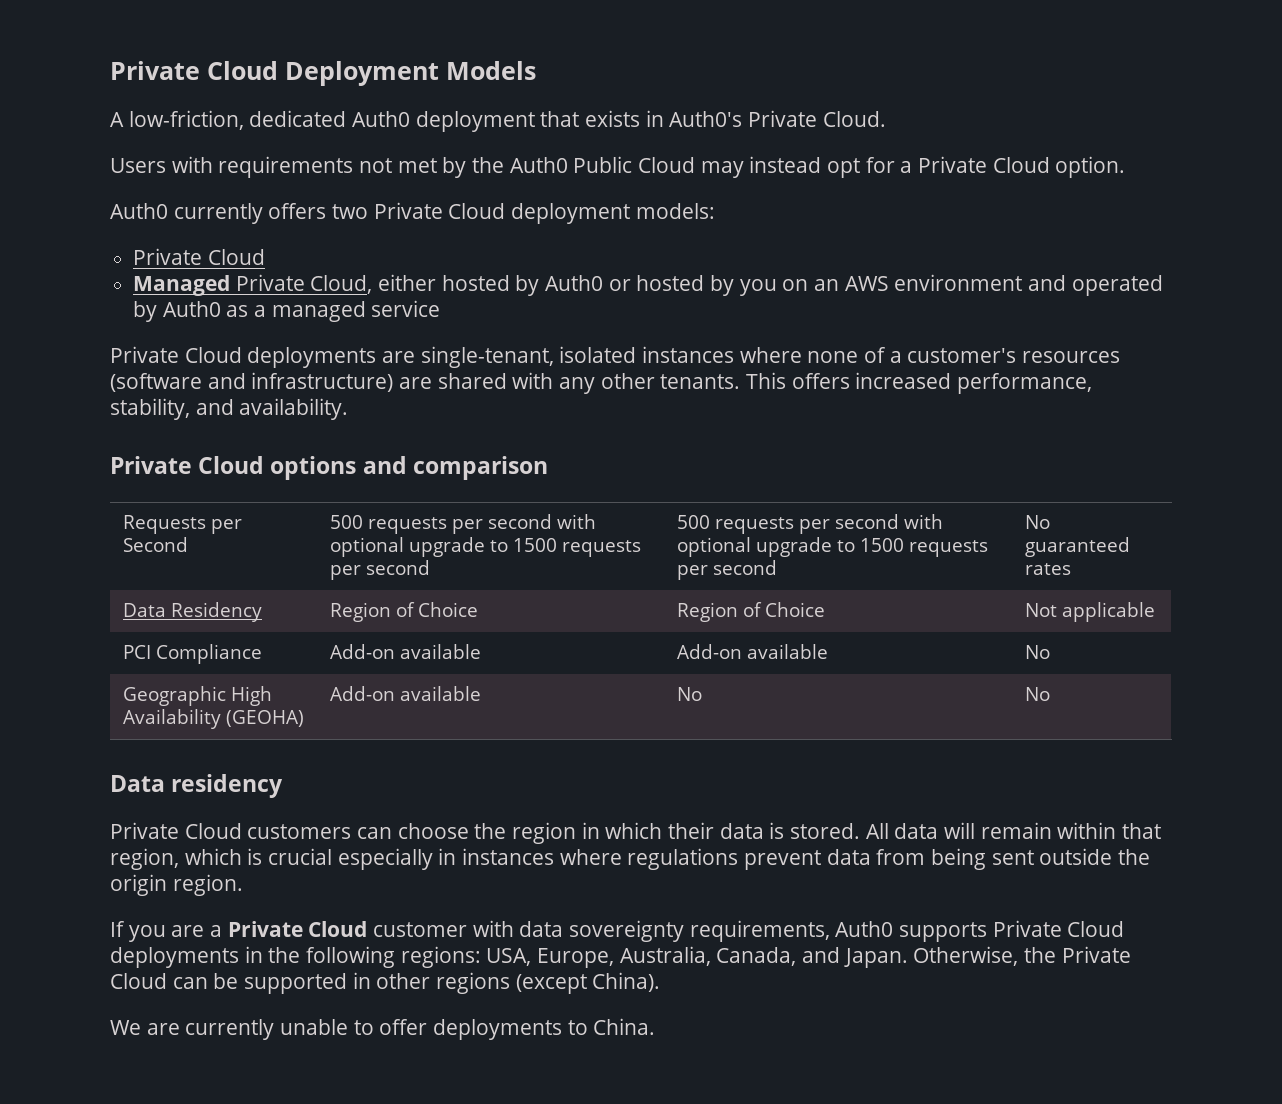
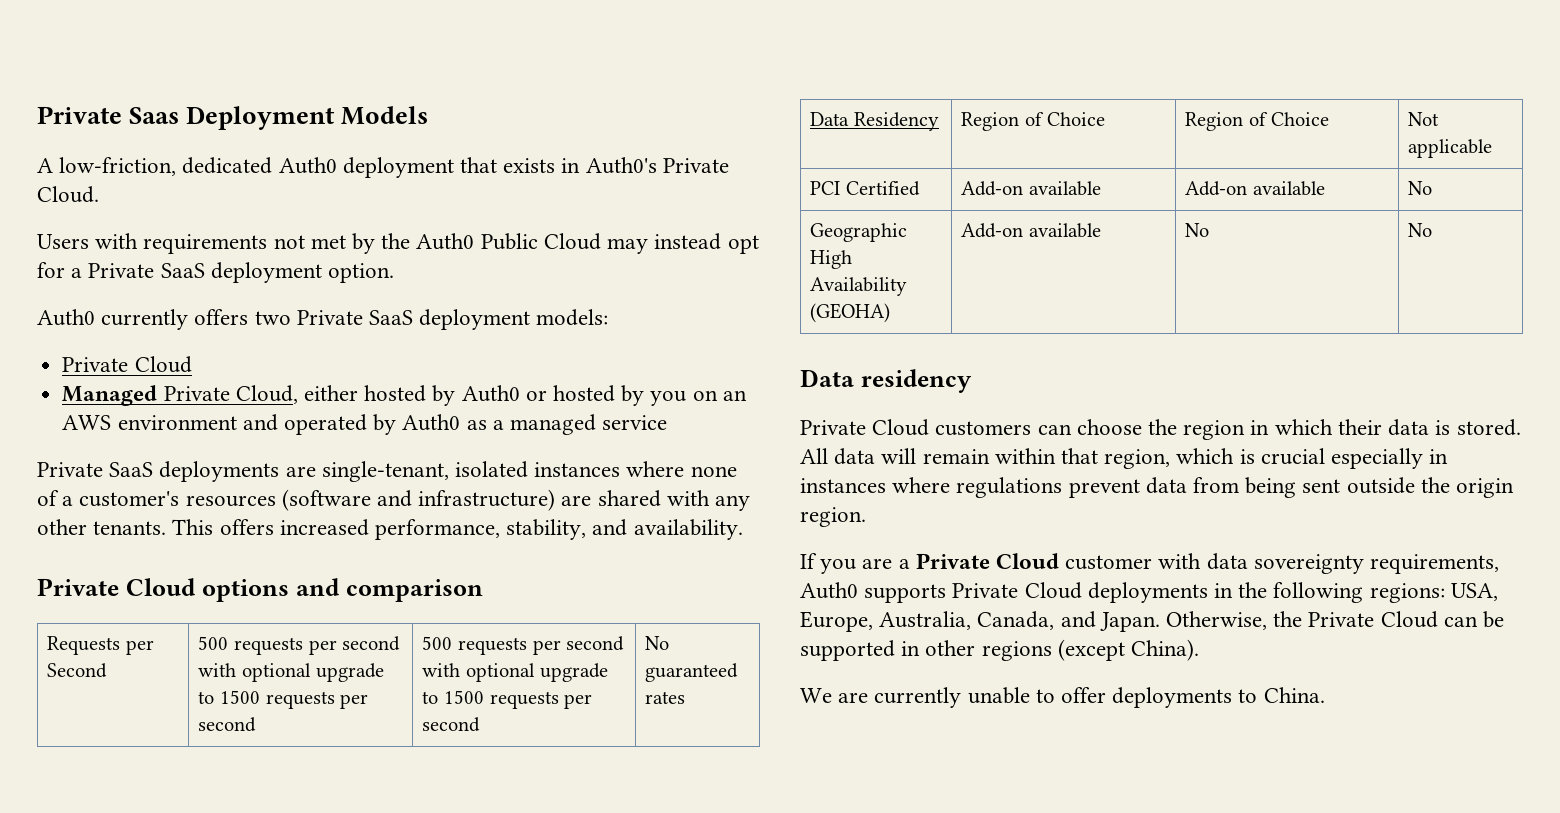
[110,61,278,80] Private Cloud -> [37,106,180,124] Private Saas
[992,157,1050,173] Cloud -> [160,262,322,283] SaaS deployment
[448,203,506,219] Cloud -> [369,310,414,325] SaaS
[184,347,242,363] Cloud -> [109,462,154,477] SaaS
[155,644,262,664] Compliance -> [845,181,920,196] Certified

